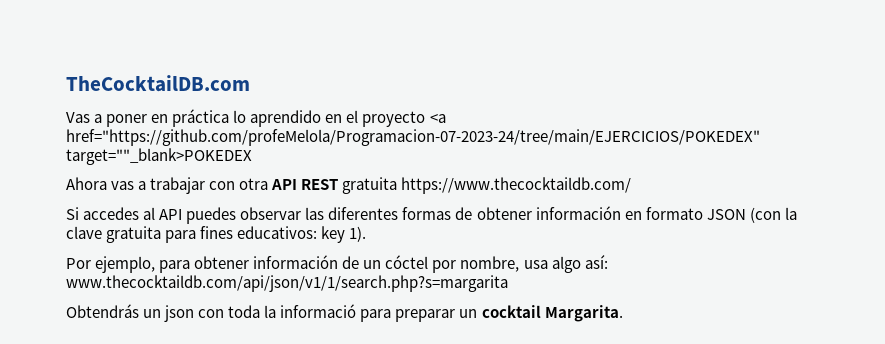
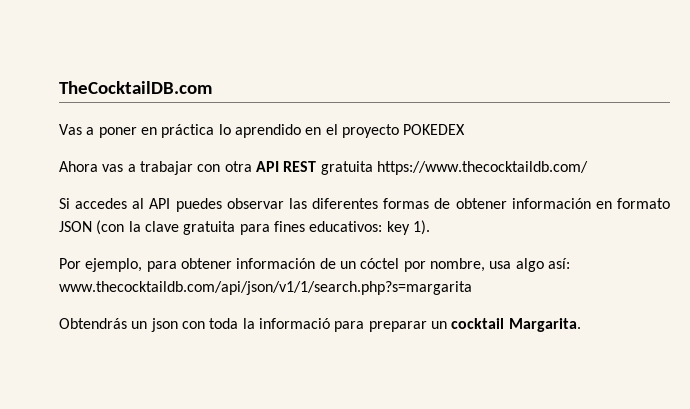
[429,114,446,123] [66,129,760,146] [66,148,252,165] <a href="https://github.com/profeMelola/Programacion-07-2023-24/tree/main/EJERCICIOS/POKEDEX" target=""_blank>POKEDEX -> [403,124,466,135] POKEDEX

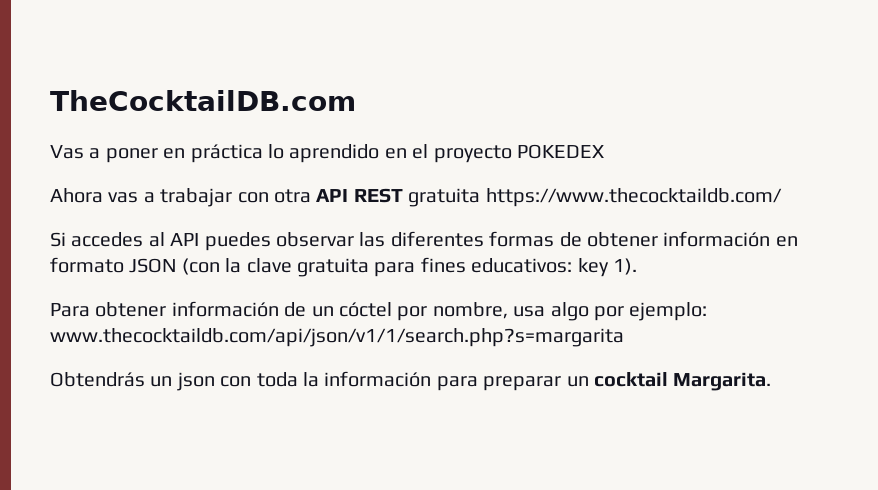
[59,258,177,272] Por ejemplo, para -> [50,303,90,317] Para
[547,258,570,269] así: -> [593,302,708,321] por ejemplo:
[258,318,330,329] informació -> [324,371,432,387] información

